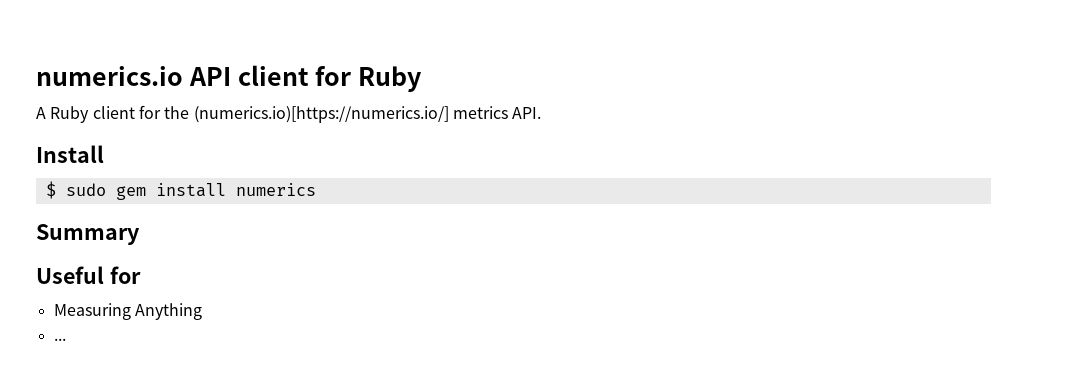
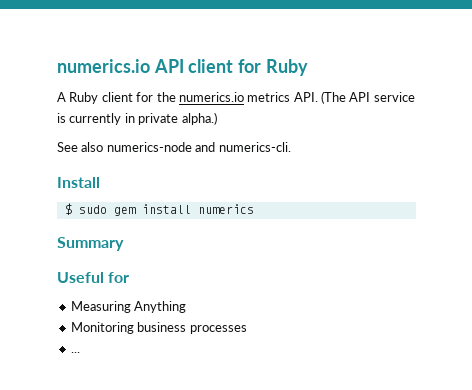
[193,106,449,123] (numerics.io)[https://numerics.io/] -> [178,92,244,102] numerics.io
(542, 113) none -> [321,91,415,104] [57,112,217,125] [57,142,291,152] (The API service is currently in private alpha.) // See also numerics-node and numerics-cli.
(202, 311) none -> [70,322,247,334] // Monitoring business processes

